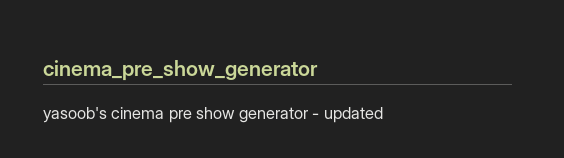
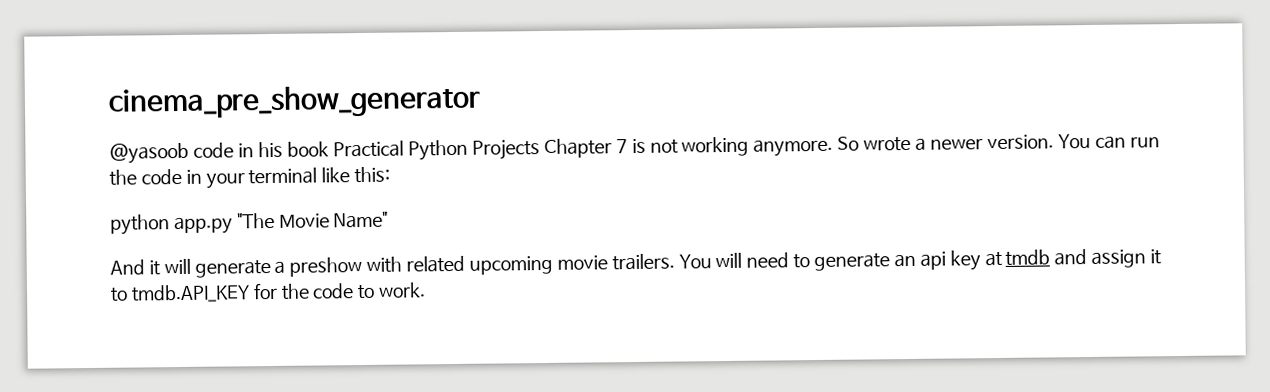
[43,107,383,123] yasoob's cinema pre show generator - updated -> [109,133,1160,164] [109,166,391,189] [110,211,389,235] [110,249,1162,278] [110,282,427,303] @yasoob code in his book Practical Python Projects Chapter 7 is not working anymore. So wrote a newer version. You can run the code in your terminal like this: // python app.py "The Movie Name" // And it will generate a preshow with related upcoming movie trailers. You will need to generate an api key at tmdb and assign it to tmdb.API_KEY for the code to work.

